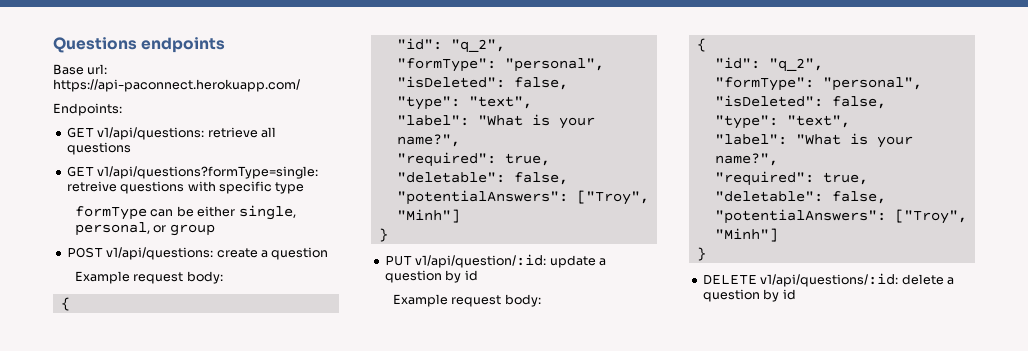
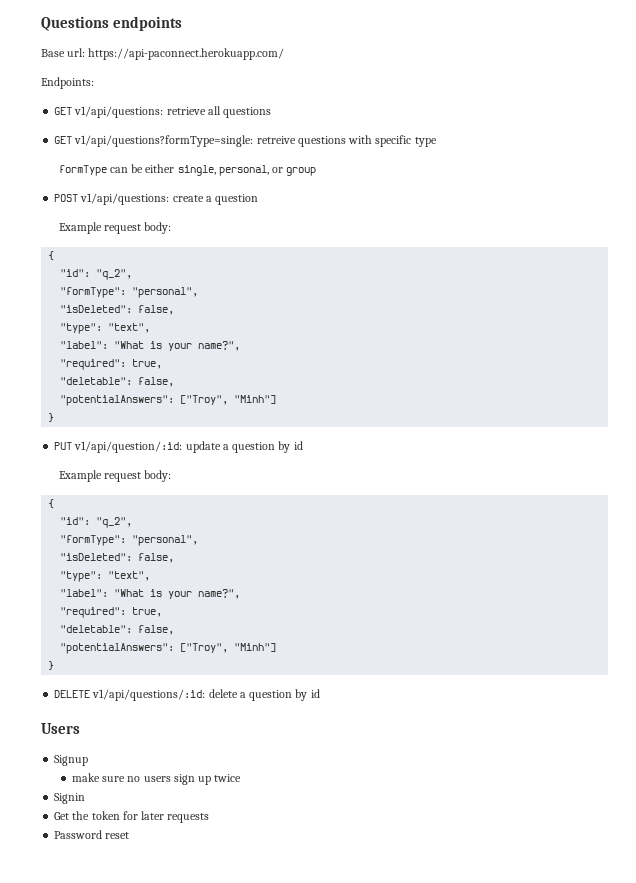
(796, 294) none -> [41,723,80,734] [54,755,89,766] [71,773,242,785] [54,793,86,804] [54,811,210,823] [54,830,130,839] // Users // Signup // make sure no users sign up twice // Signin // Get the token for later requests // Password reset

